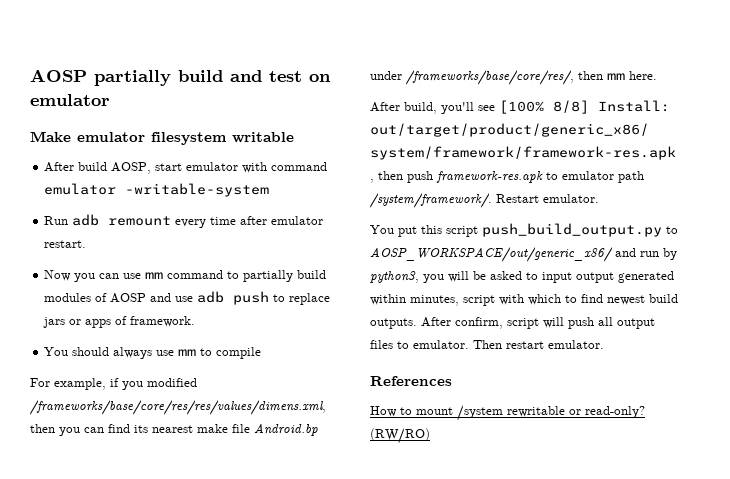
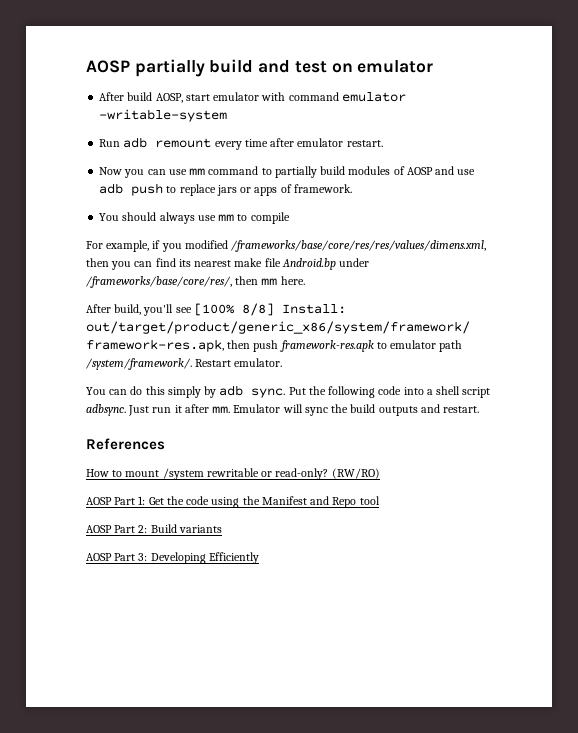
[30,131,294,145] // Make emulator filesystem writable -> (434, 66) none
[398,223,678,237] [370,247,677,262] [370,271,674,283] [370,294,678,306] [370,317,655,329] [370,340,604,349] put this script push_build_output.py to AOSP_WORKSPACE/out/generic_x86/ and run by python3, you will be asked to input output generated within minutes, script with which to find newest build outputs. After confirm, script will push all output files to emulator. Then restart emulator. -> [109,385,491,398] [86,404,480,416] can do this simply by adb sync. Put the following code into a shell script adbsync. Just run it after mm. Emulator will sync the build outputs and restart.
(430, 436) none -> [86,496,380,508] [86,524,222,533] [86,552,259,564] // AOSP Part 1: Get the code using the Manifest and Repo tool // AOSP Part 2: Build variants // AOSP Part 3: Developing Efficiently

